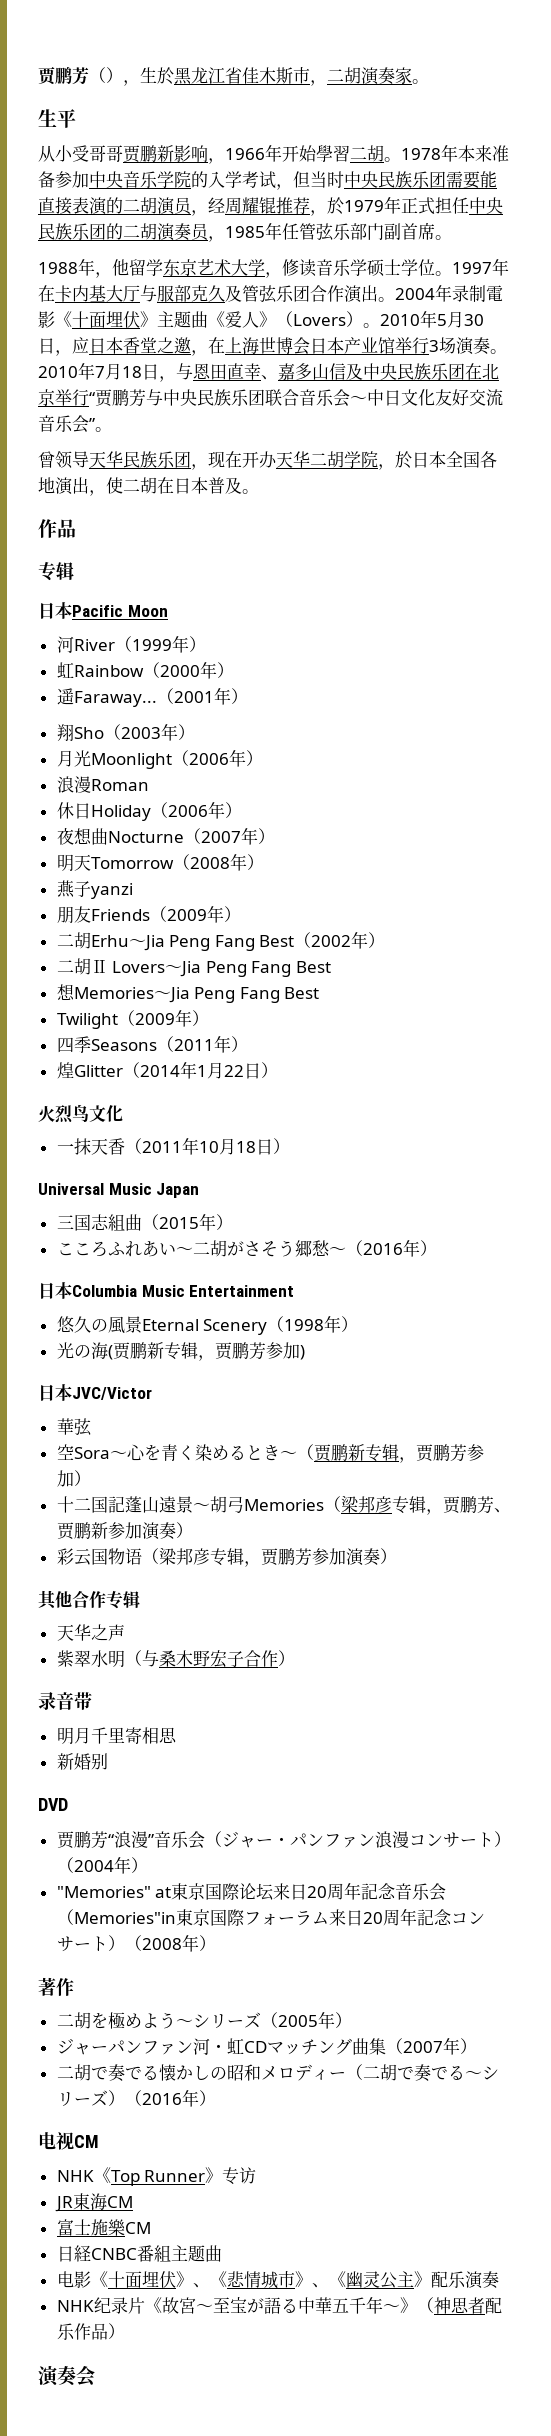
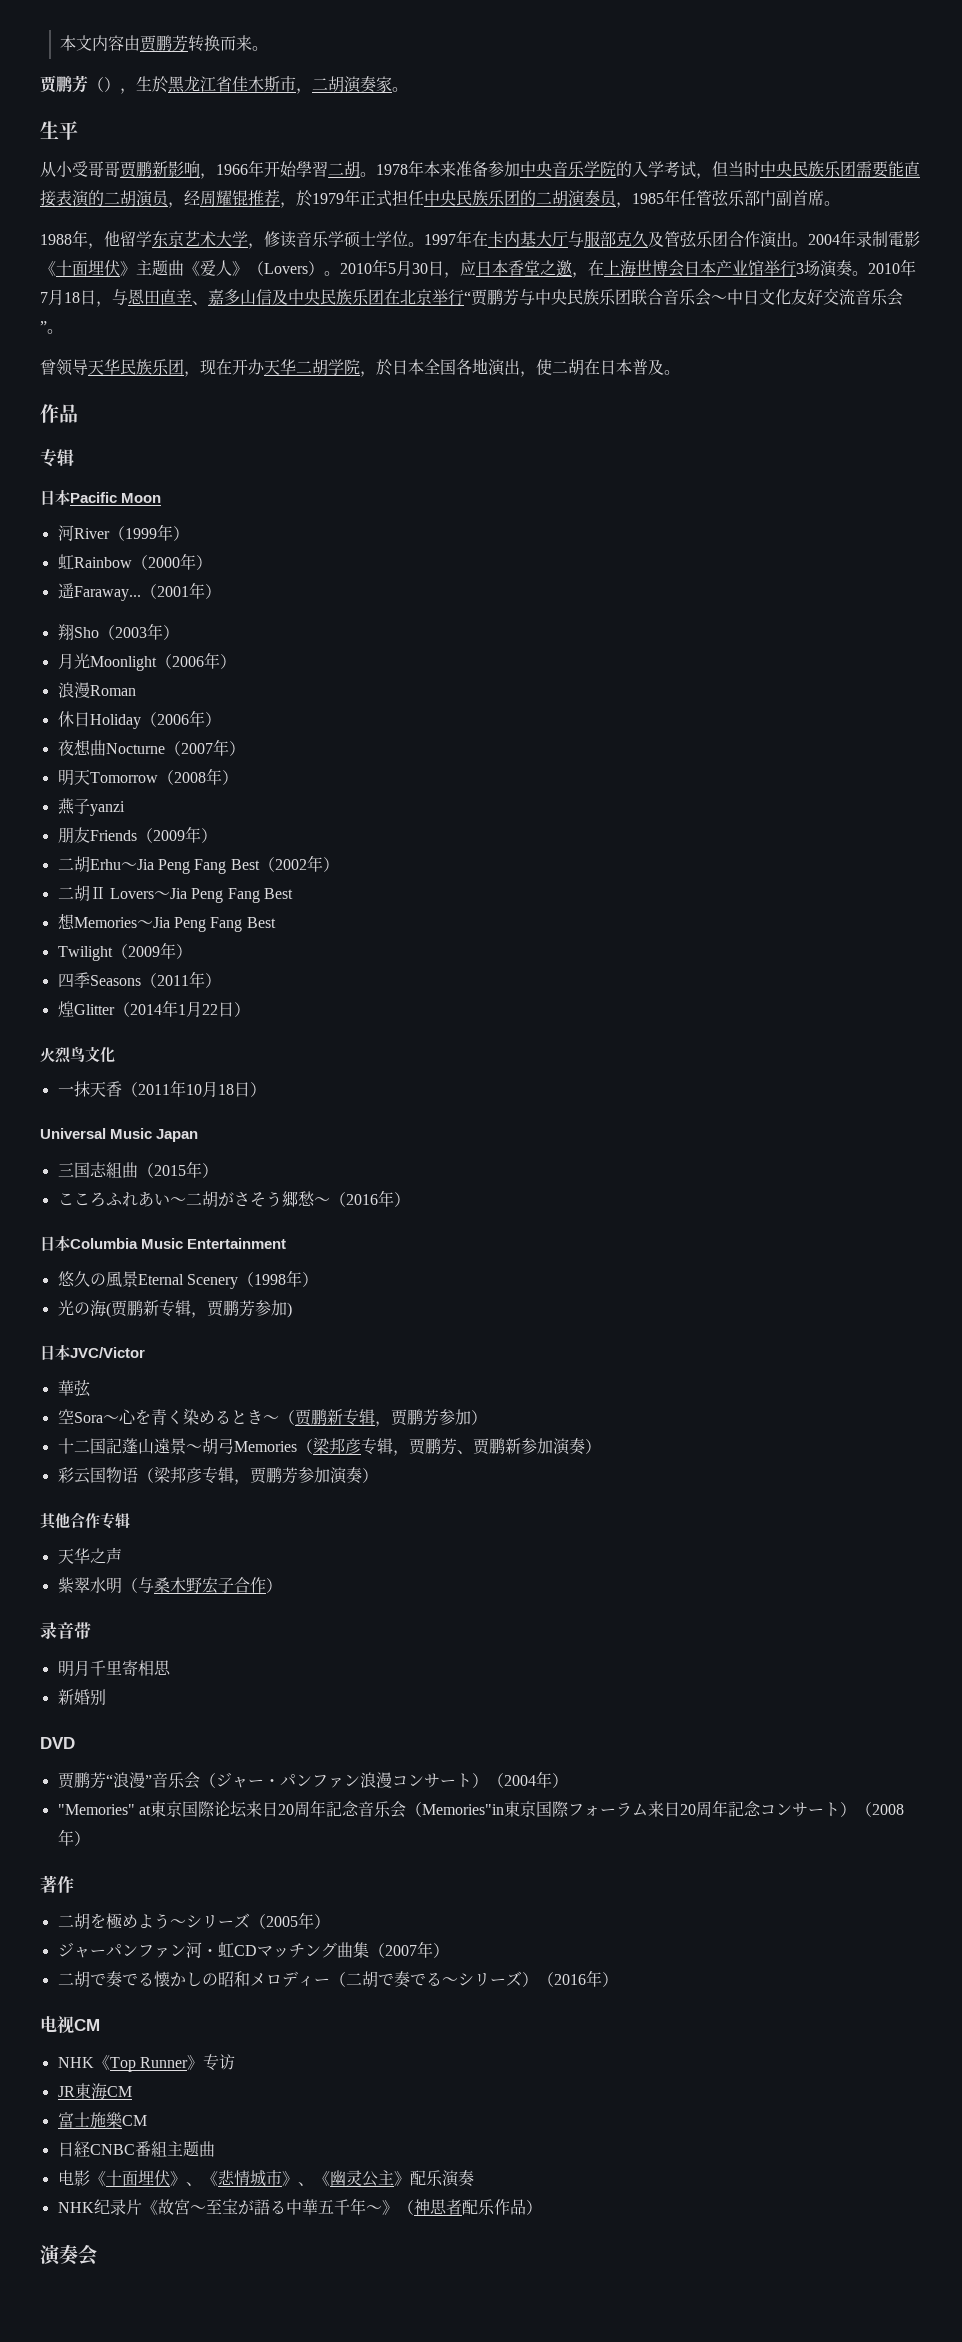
(38, 75) none -> [59,35,268,52] 本文内容由贾鹏芳转换而来。 //

